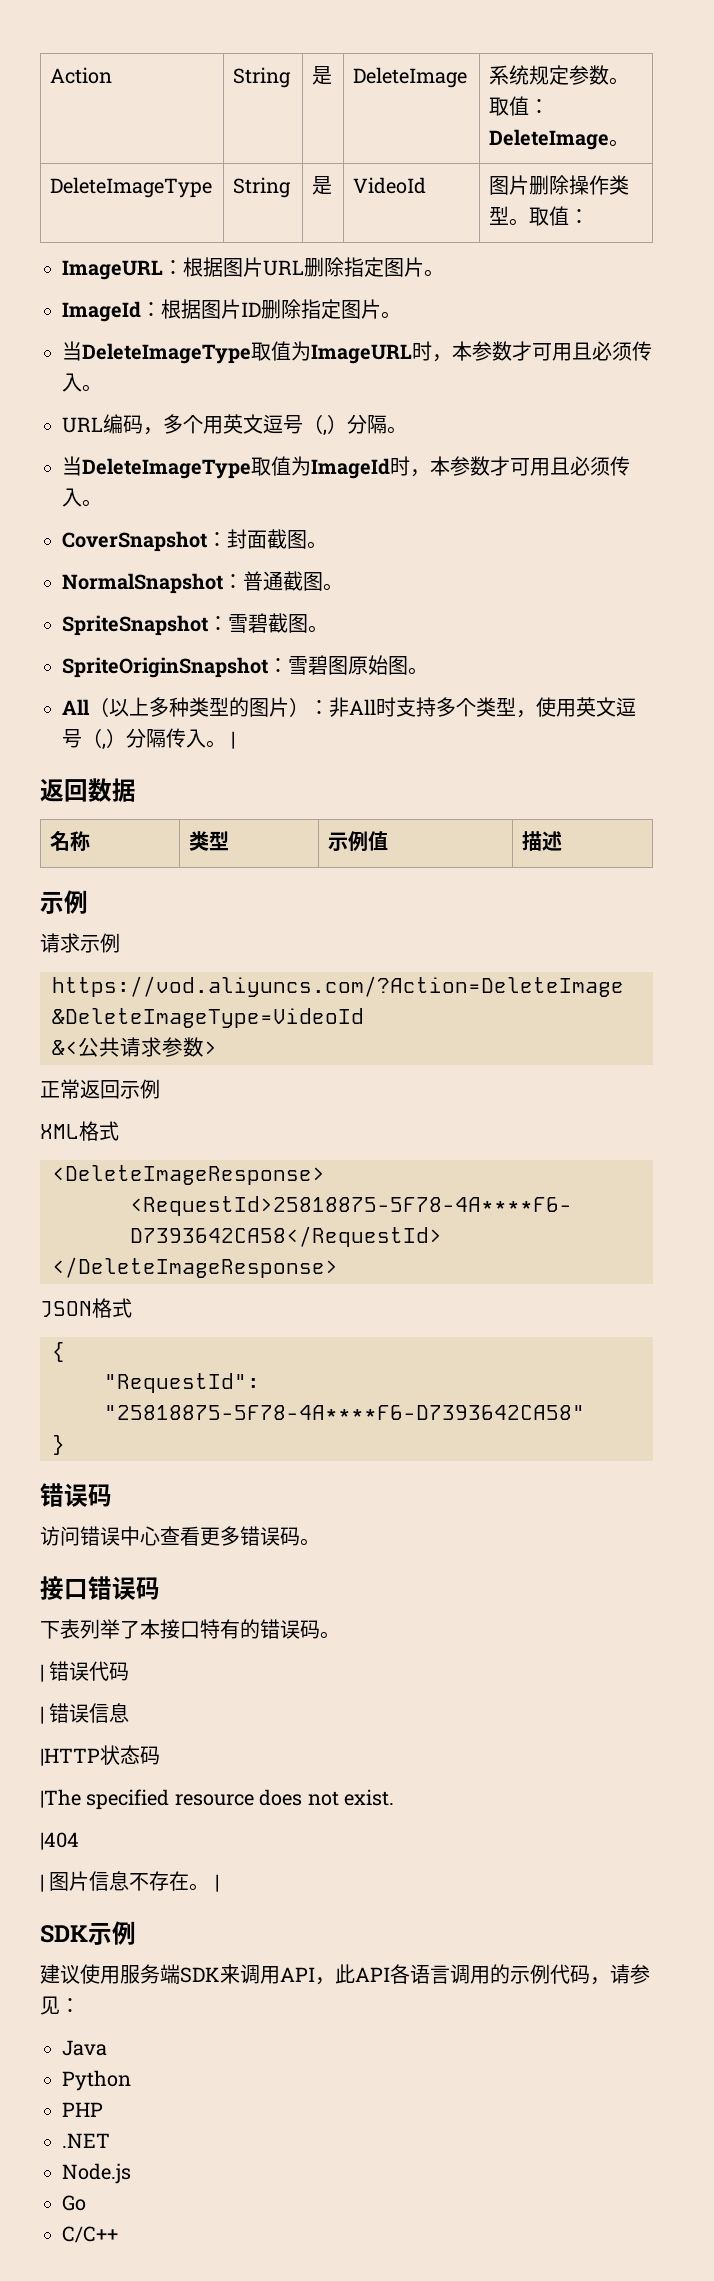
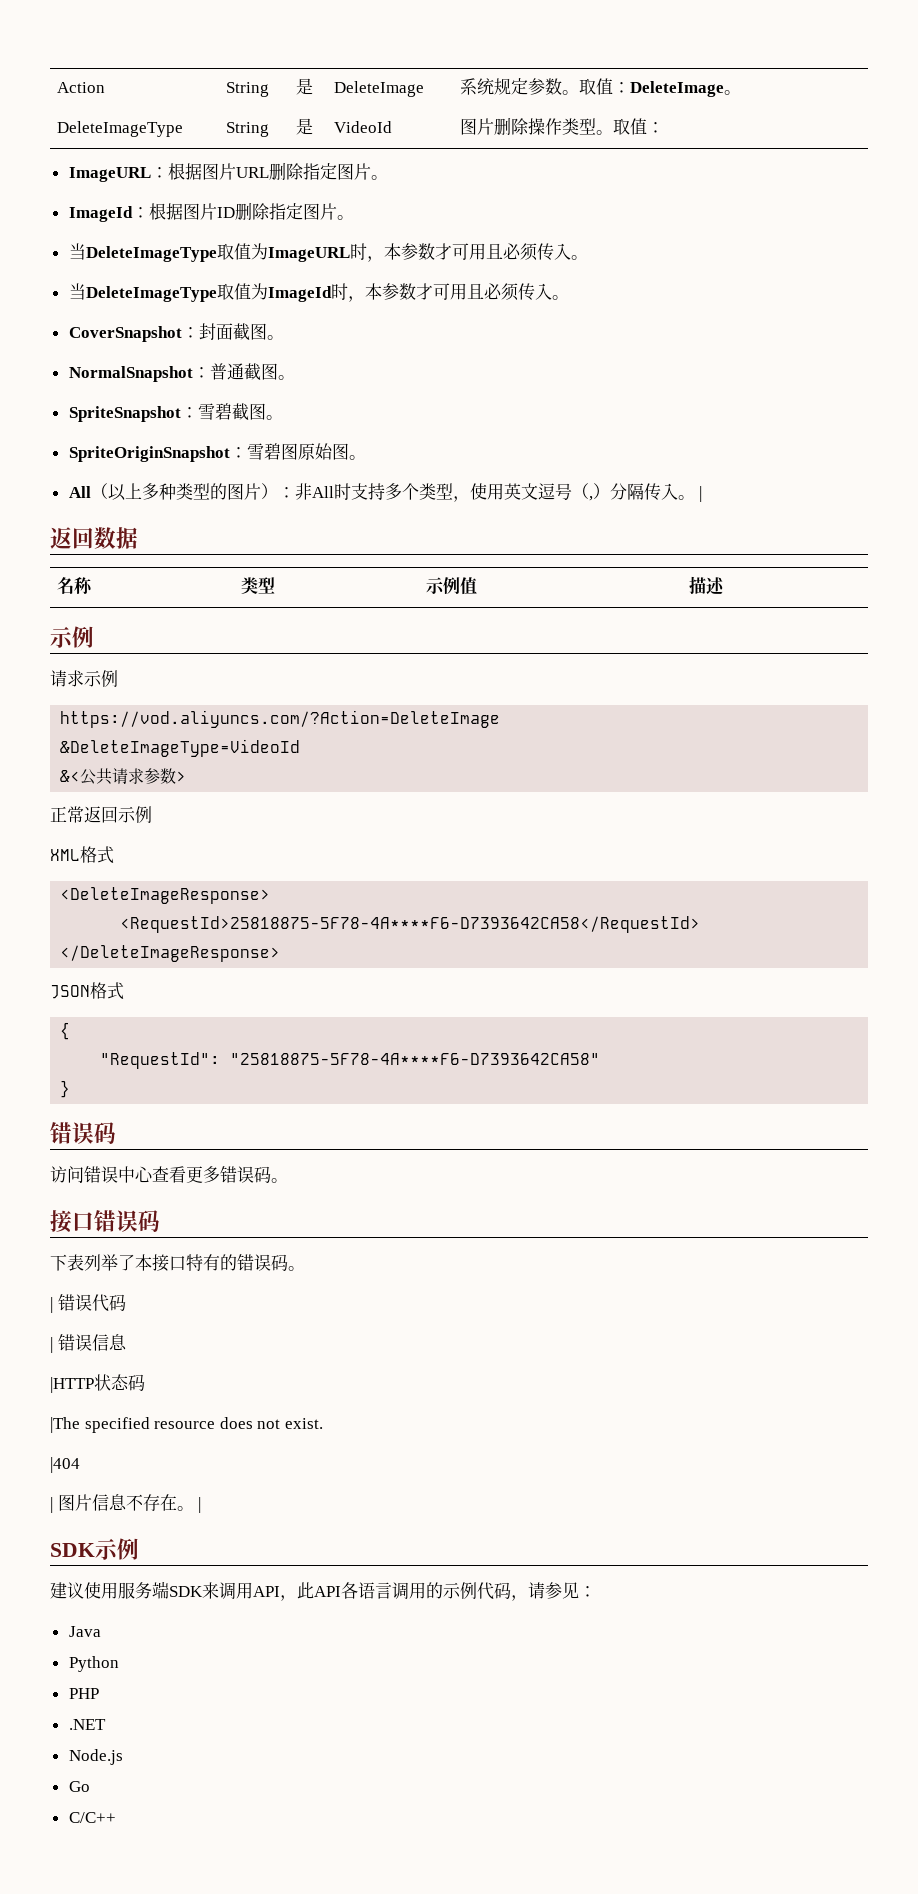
[62,414,407,436] // URL编码，多个用英文逗号（,）分隔。 -> (588, 257) none

